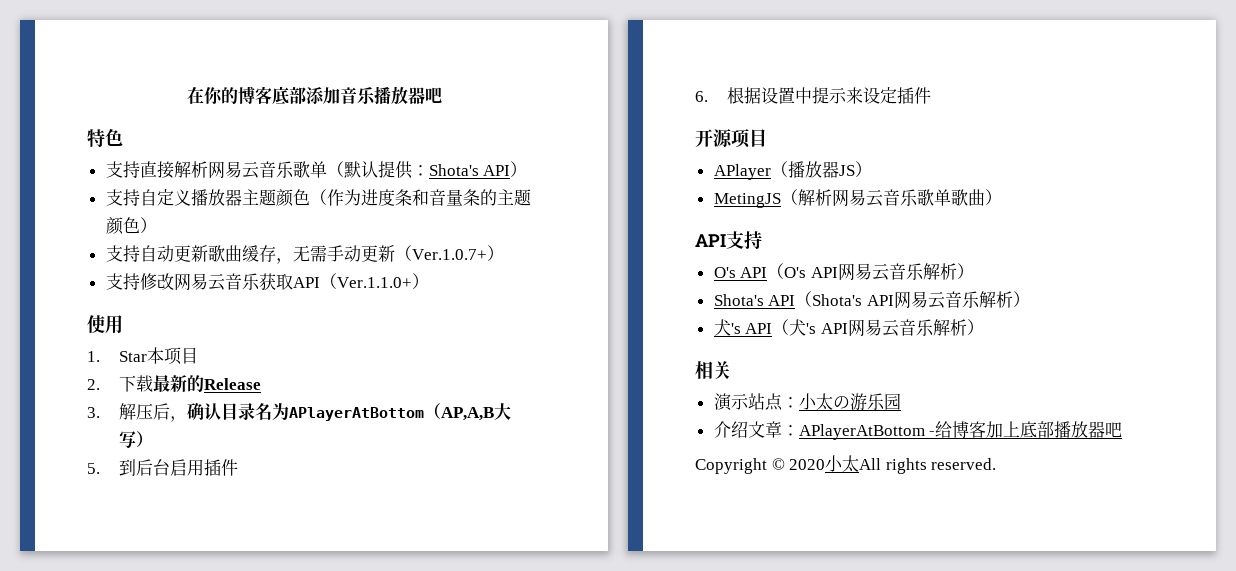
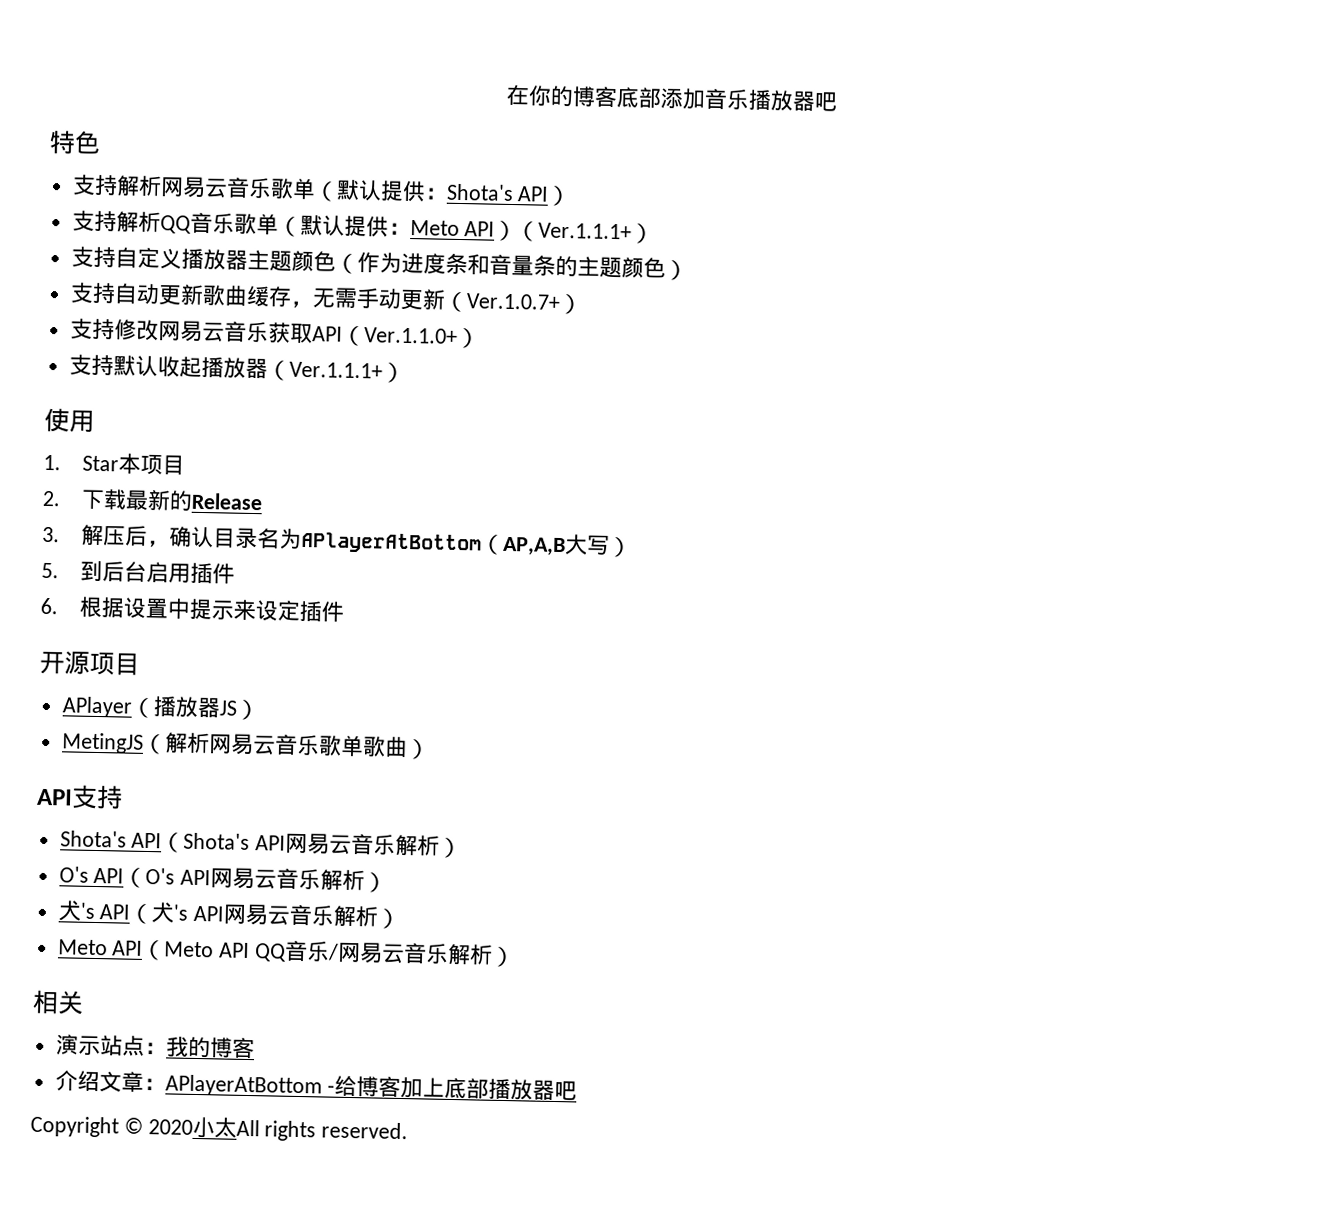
[139,161,174,179] 直接 -> (118, 185) none
(528, 169) none -> [71,210,655,244] // 支持解析QQ音乐歌单（默认提供：Meto API）（Ver.1.1.1+）
(429, 281) none -> [68,354,405,383] // 支持默认收起播放器（Ver.1.1.1+）
[713,263,974,281] [713,291,863,307] O's API（O's API网易云音乐解析） // Shota's API（Shota's -> [59,830,463,859] [58,866,176,888] Shota's API（Shota's API网易云音乐解析） // O's API（O's
(984, 327) none -> [57,939,516,968] // Meto API（Meto API QQ音乐/网易云音乐解析）
[798,393,901,411] 小太の游乐园 -> [165,1036,255,1060] 我的博客

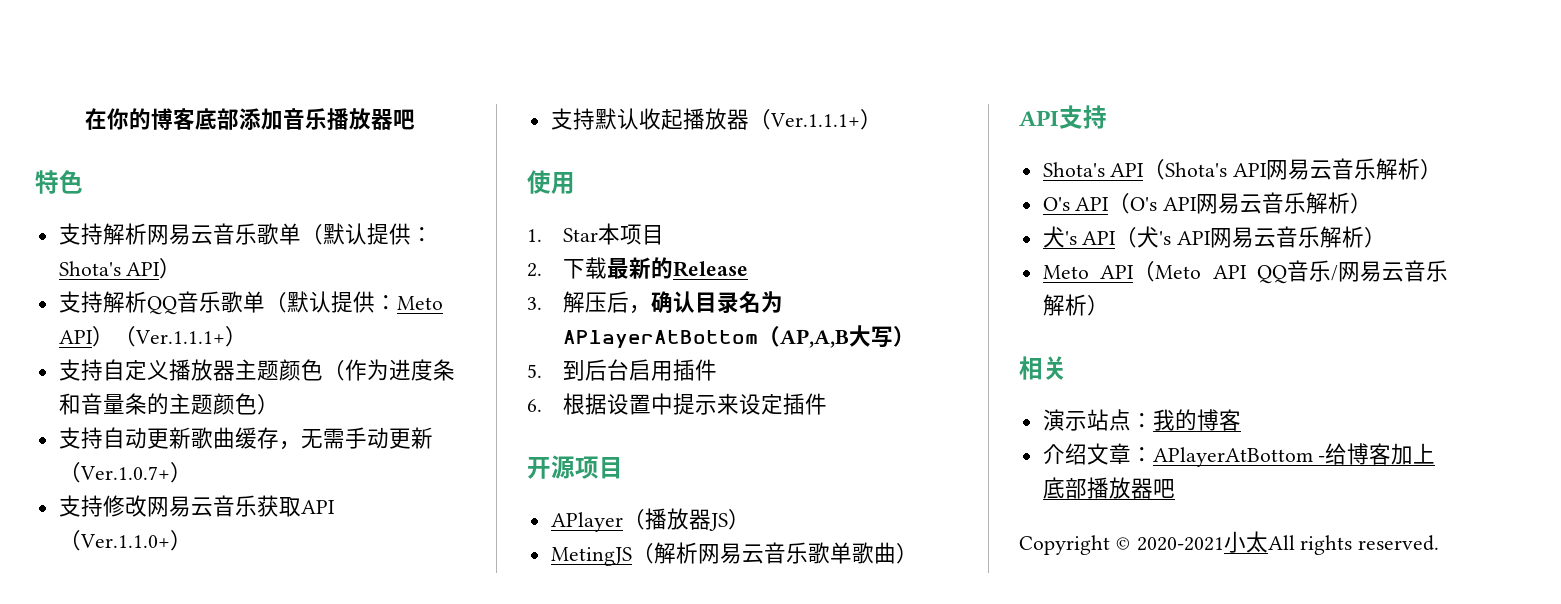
[147,1119,193,1135] 2020 -> [1136,537,1224,551] 2020-2021

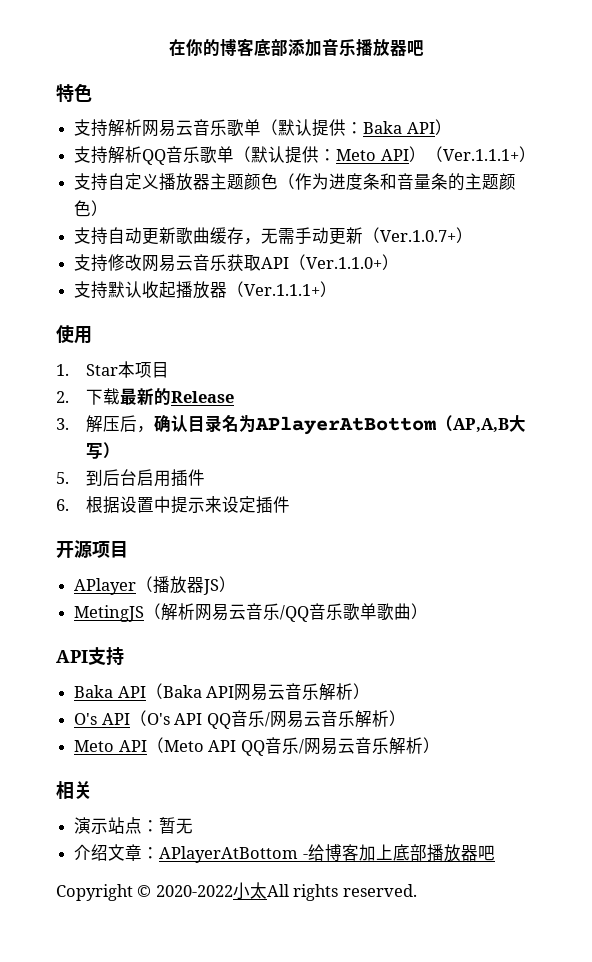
[58,261,121,276] Shota's -> [363,121,403,134] Baka
(808, 553) none -> [280,603,344,622] /QQ音乐
[1042,159,1228,180] Shota's API（Shota's -> [74,683,202,699] Baka API（Baka
[1196,192,1373,214] [1042,226,1212,248] 网易云音乐解析） // 犬's API（犬's API -> [206,710,270,729] QQ音乐/
[1152,409,1241,431] 我的博客 -> [159,817,194,834] 暂无
[1136,537,1224,551] 2020-2021 -> [155,885,233,897] 2020-2022

